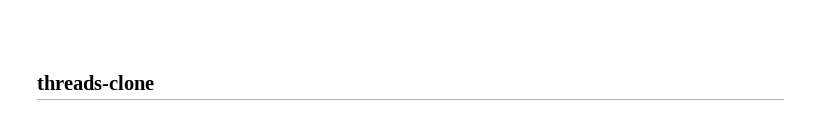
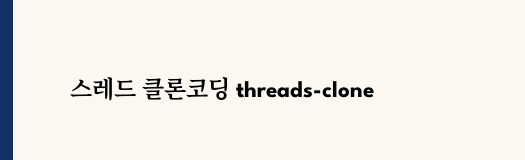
(37, 82) none -> [70,77,231,101] 스레드 클론코딩

